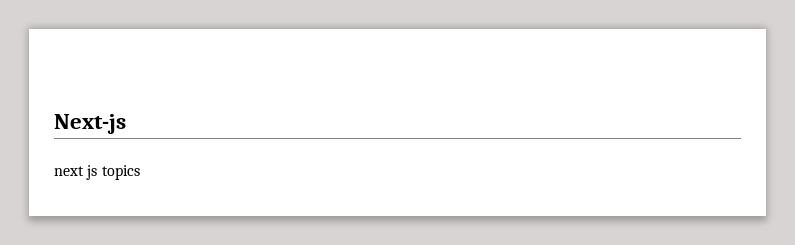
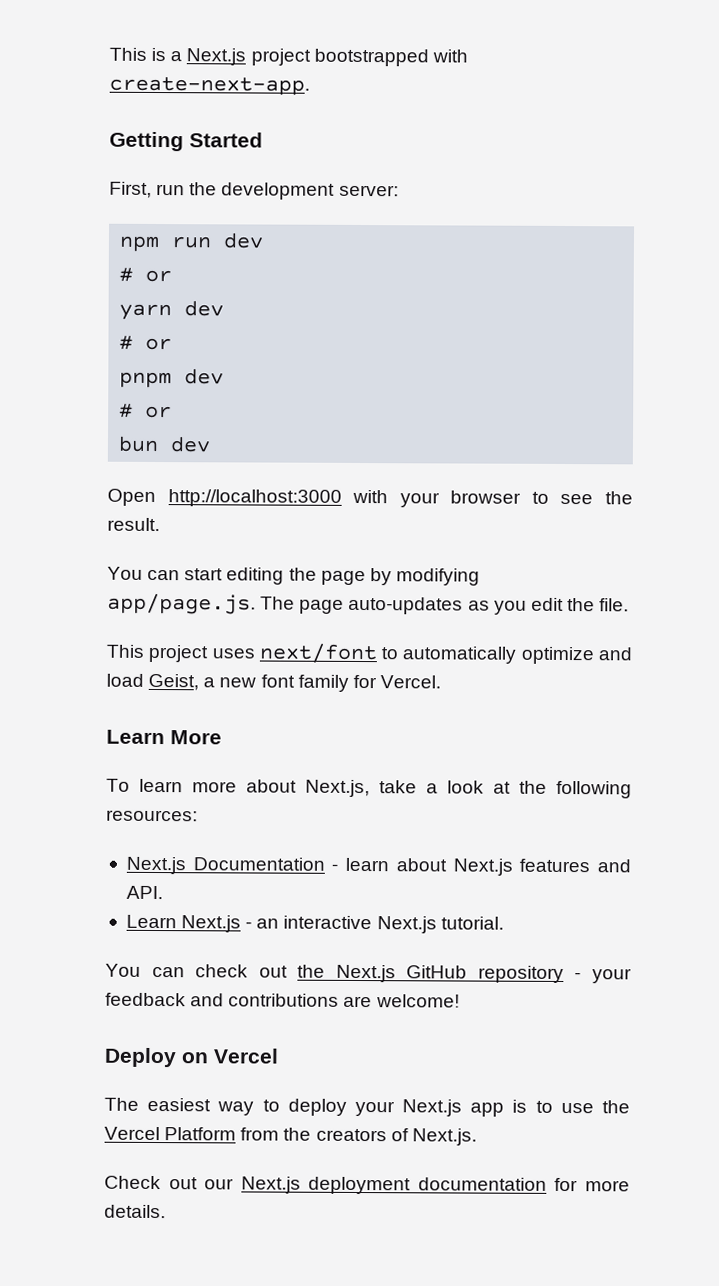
[54,114,126,134] [54,165,140,180] Next-js // next js topics -> [109,47,468,67] [109,76,310,96] [109,131,263,152] [109,181,399,200] [119,232,265,253] [119,267,173,283] [119,300,225,321] [119,335,173,351] [119,368,225,389] [119,403,173,419] [118,435,212,453] [107,488,633,508] [107,517,160,532] [107,566,480,586] [107,593,630,615] [106,643,632,665] [106,673,441,692] [106,729,222,745] [106,778,632,799] [106,809,198,822] [125,856,632,876] [125,885,163,900] [125,914,504,934] [105,963,632,984] [105,992,460,1008] [104,1047,279,1068] [104,1097,630,1117] [104,1126,477,1146] [104,1175,630,1195] [104,1204,166,1219] This is a Next.js project bootstrapped with create-next-app. // Getting Started // First, run the development server: // npm run dev // # or // yarn dev // # or // pnpm dev // # or // bun dev // Open http://localhost:3000 with your browser to see the result. // You can start editing the page by modifying app/page.js. The page auto-updates as you edit the file. // This project uses next/font to automatically optimize and load Geist, a new font family for Vercel. // Learn More // To learn more about Next.js, take a look at the following resources: // Next.js Documentation - learn about Next.js features and API. // Learn Next.js - an interactive Next.js tutorial. // You can check out the Next.js GitHub repository - your feedback and contributions are welcome! // Deploy on Vercel // The easiest way to deploy your Next.js app is to use the Vercel Platform from the creators of Next.js. // Check out our Next.js deployment documentation for more details.

